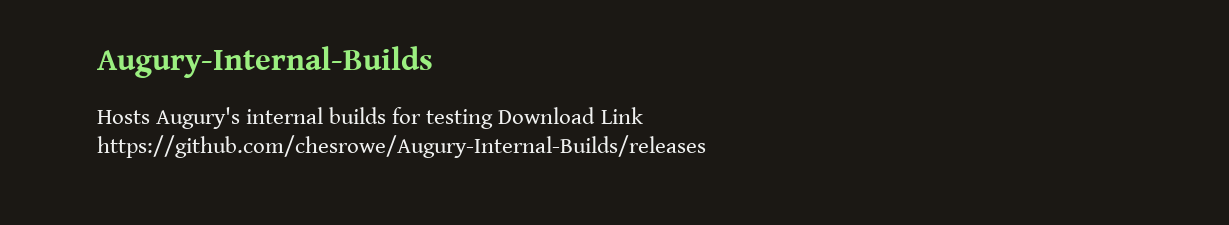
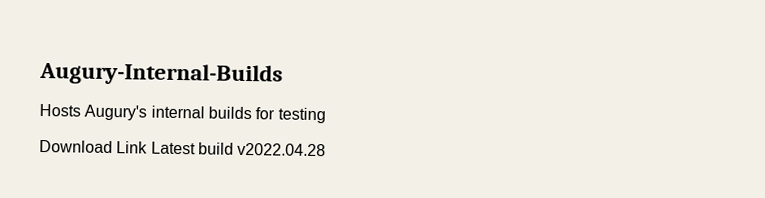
(494, 119) none -> (326, 115) //
[97,135,706,158] https://github.com/chesrowe/Augury-Internal-Builds/releases -> [150,141,327,157] Latest build v2022.04.28

